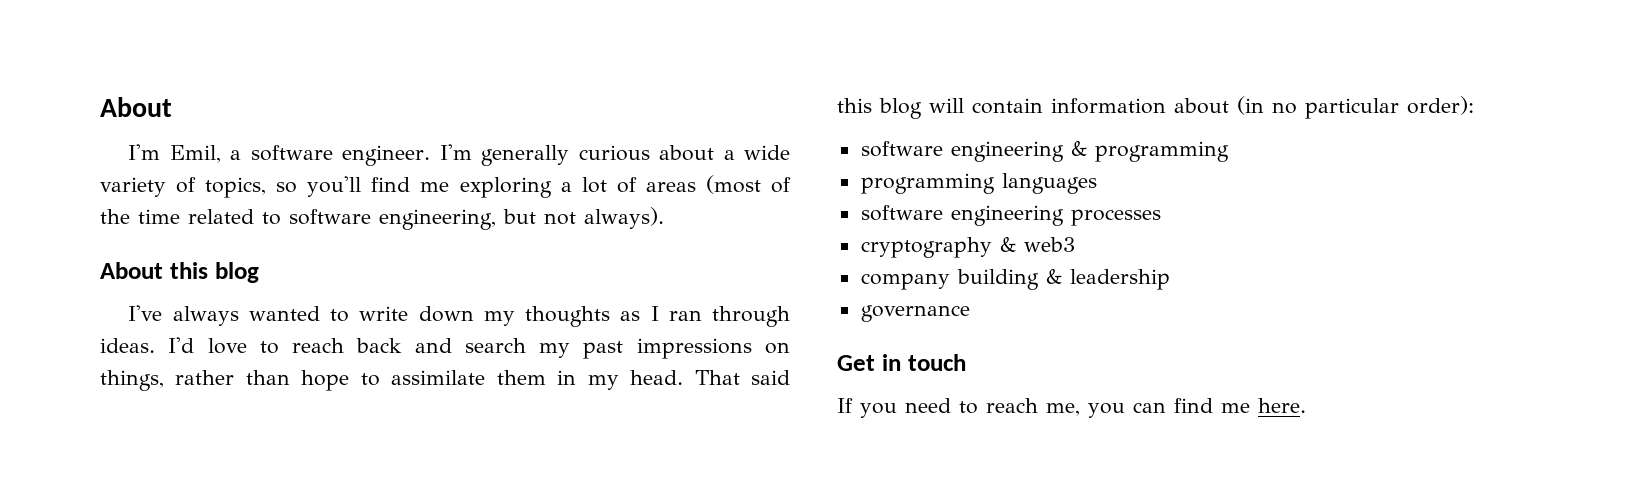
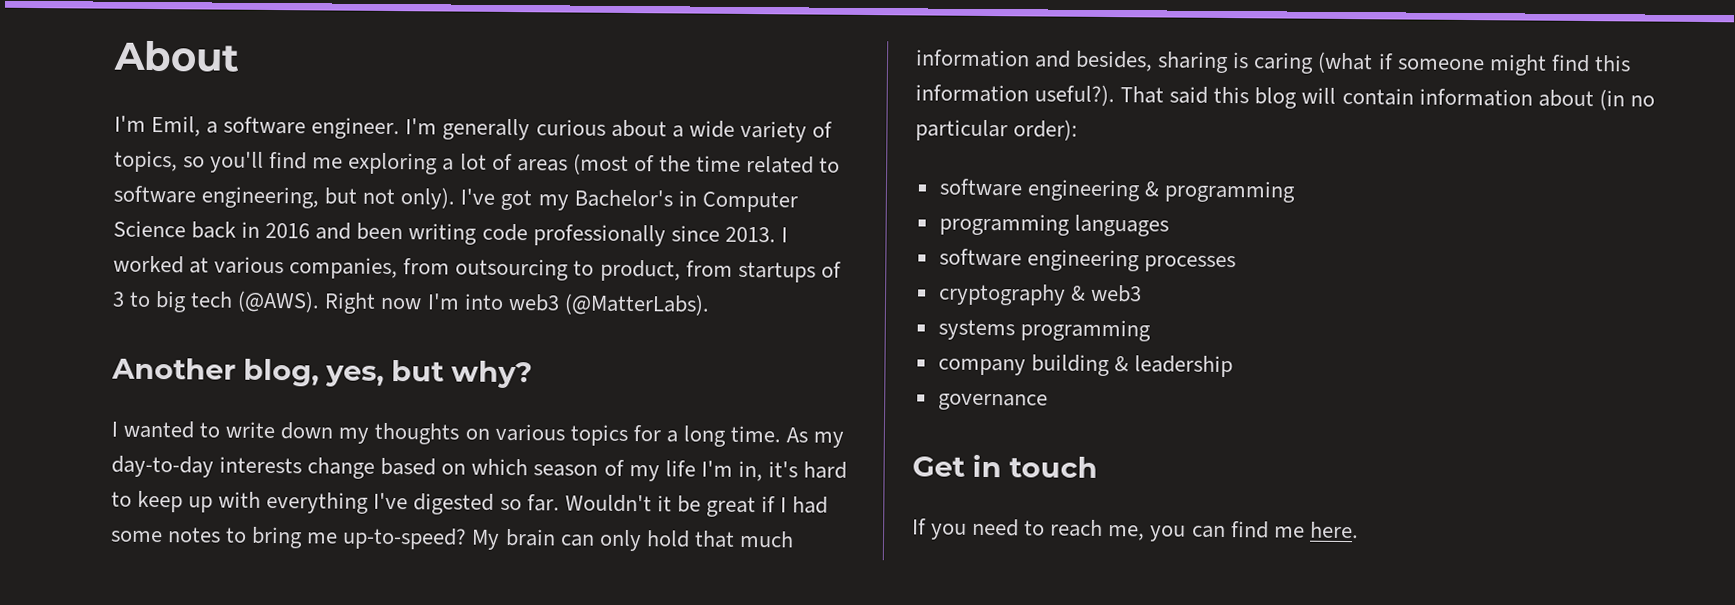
[584,207,664,229] [100,262,259,283] [128,305,239,326] always). // About this blog // I've always -> [400,187,798,213] [113,220,788,247] [113,255,842,283] [112,290,710,316] [111,357,533,389] [111,421,118,437] only). I've got my Bachelor's in Computer Science back in 2016 and been writing code professionally since 2013. I worked at various companies, from outsourcing to product, from startups of 3 to big tech (@AWS). Right now I'm into web3 (@MatterLabs). // Another blog, yes, but why? // I
[620,306,791,327] [100,337,790,359] [100,370,684,391] as I ran through ideas. I'd love to reach back and search my past impressions on things, rather than hope to assimilate them in my head. -> [464,423,845,448] [111,455,847,482] [111,490,829,518] [110,526,794,552] [915,49,1631,76] [915,84,1116,107] on various topics for a long time. As my day-to-day interests change based on which season of my life I'm in, it's hard to keep up with everything I've digested so far. Wouldn't it be great if I had some notes to bring me up-to-speed? My brain can only hold that much information and besides, sharing is caring (what if someone might find this information useful?).
(1075, 244) none -> [937,319,1151,342] // systems programming

